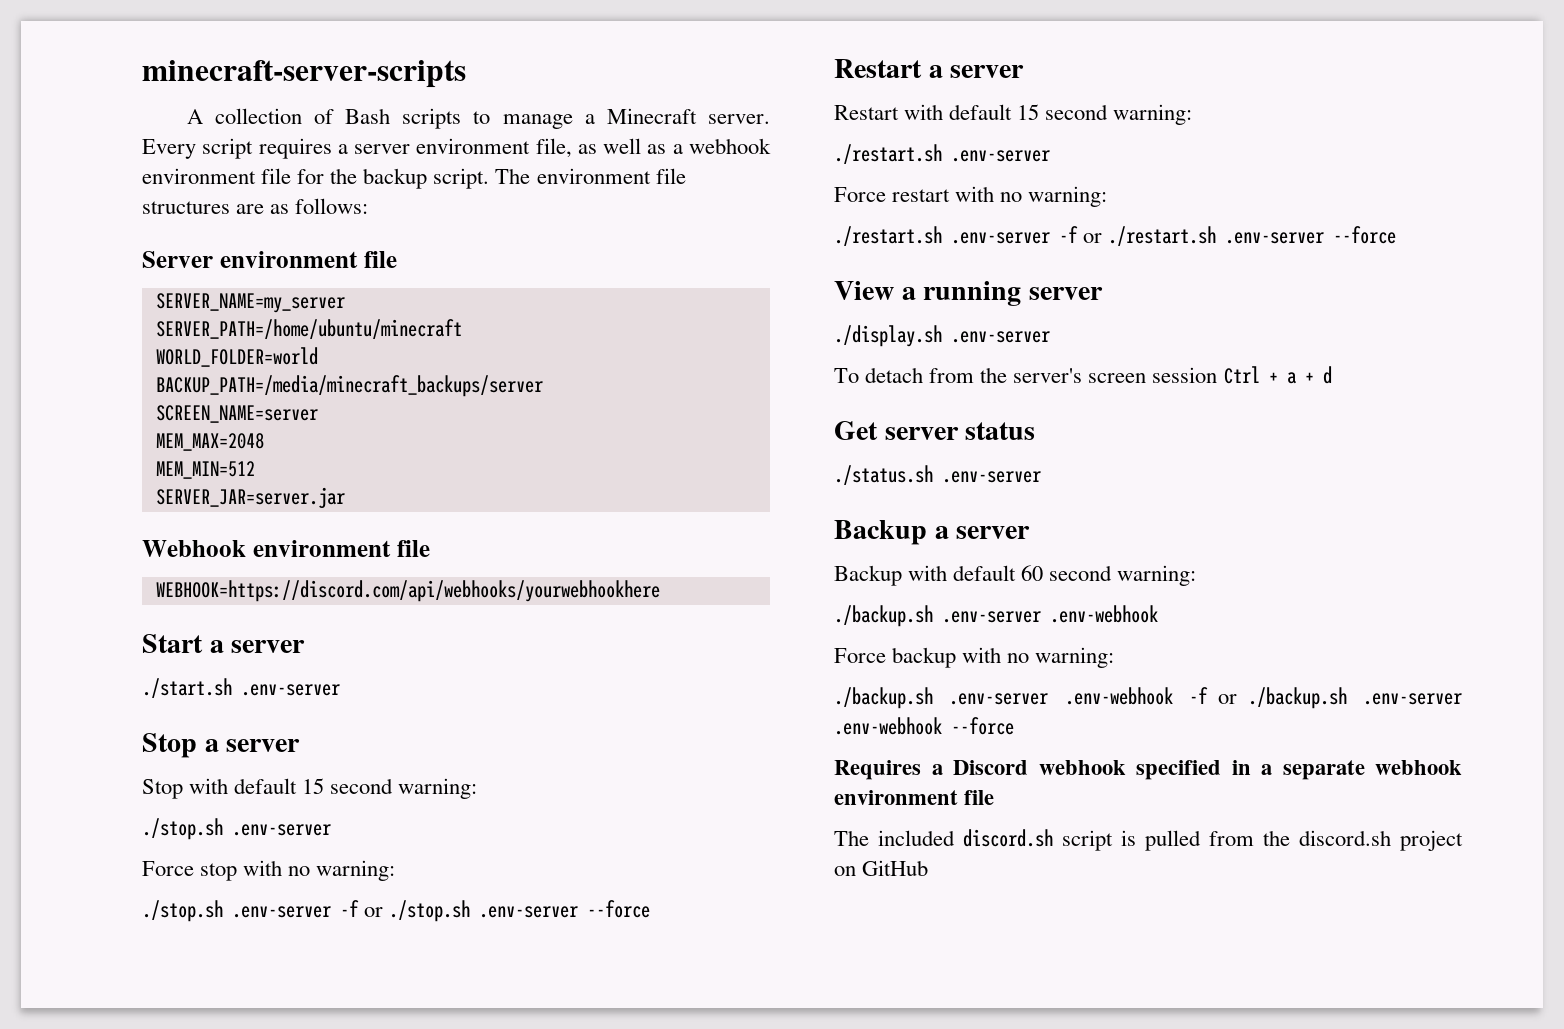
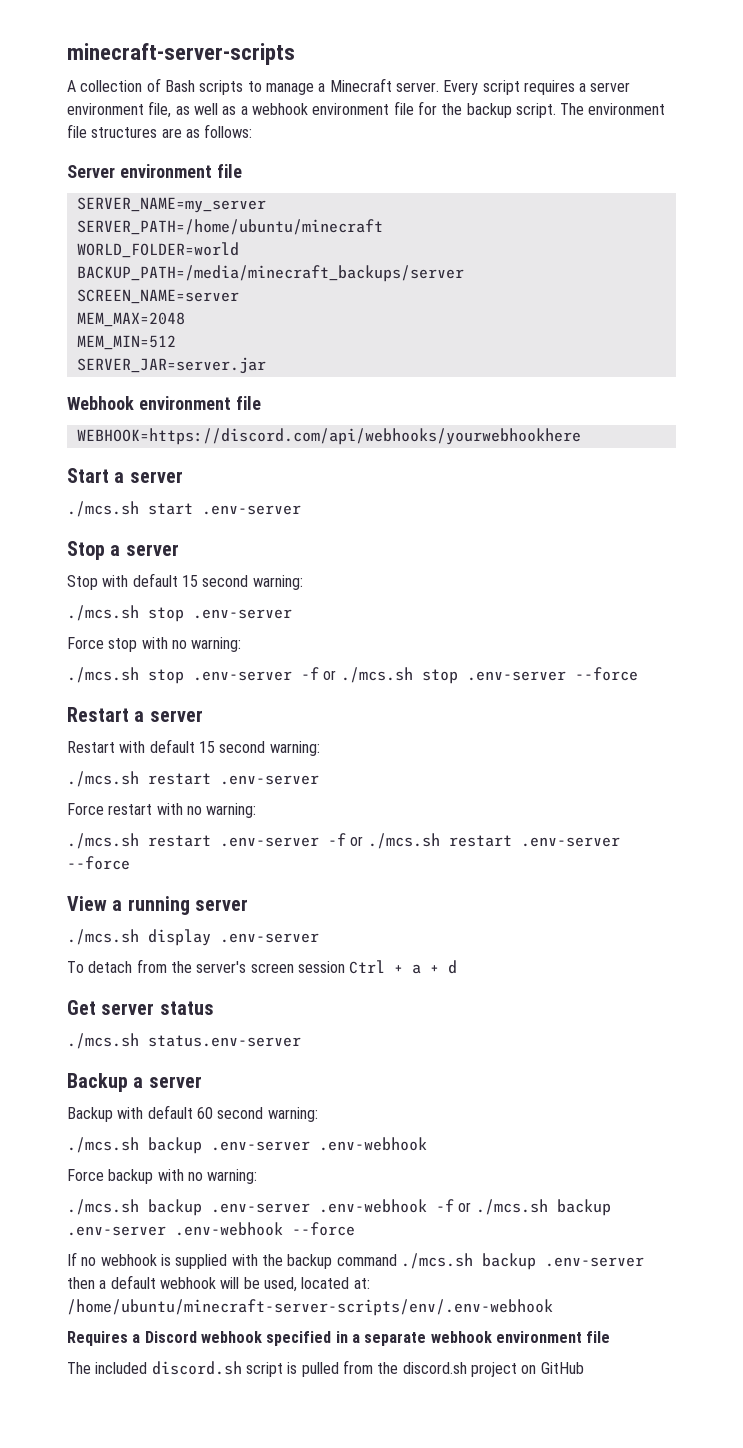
[142,678,232,698] ./start.sh -> [67,501,193,517] ./mcs.sh start
[142,818,223,840] ./stop.sh -> [67,605,184,622] ./mcs.sh stop
[142,900,471,922] ./stop.sh .env-server -f or ./stop.sh -> [67,667,458,684] ./mcs.sh stop .env-server -f or ./mcs.sh stop
[834,144,942,164] ./restart.sh -> [67,771,211,787] ./mcs.sh restart
[834,226,1217,246] ./restart.sh .env-server -f or ./restart.sh -> [67,833,512,849] ./mcs.sh restart .env-server -f or ./mcs.sh restart
[834,325,942,347] ./display.sh -> [67,929,211,946] ./mcs.sh display
[834,465,1041,485] ./status.sh .env-server -> [67,1033,301,1049] ./mcs.sh status.env-server
[834,605,933,627] ./backup.sh -> [67,1137,202,1154] ./mcs.sh backup
[834,687,933,709] ./backup.sh -> [67,1199,202,1216] ./mcs.sh backup
[1247,687,1347,709] ./backup.sh -> [475,1199,611,1216] ./mcs.sh backup
(1014, 726) none -> [67,1252,644,1270] [67,1275,370,1292] [67,1299,553,1316] // If no webhook is supplied with the backup command ./mcs.sh backup .env-server then a default webhook will be used, located at: /home/ubuntu/minecraft-server-scripts/env/.env-webhook

